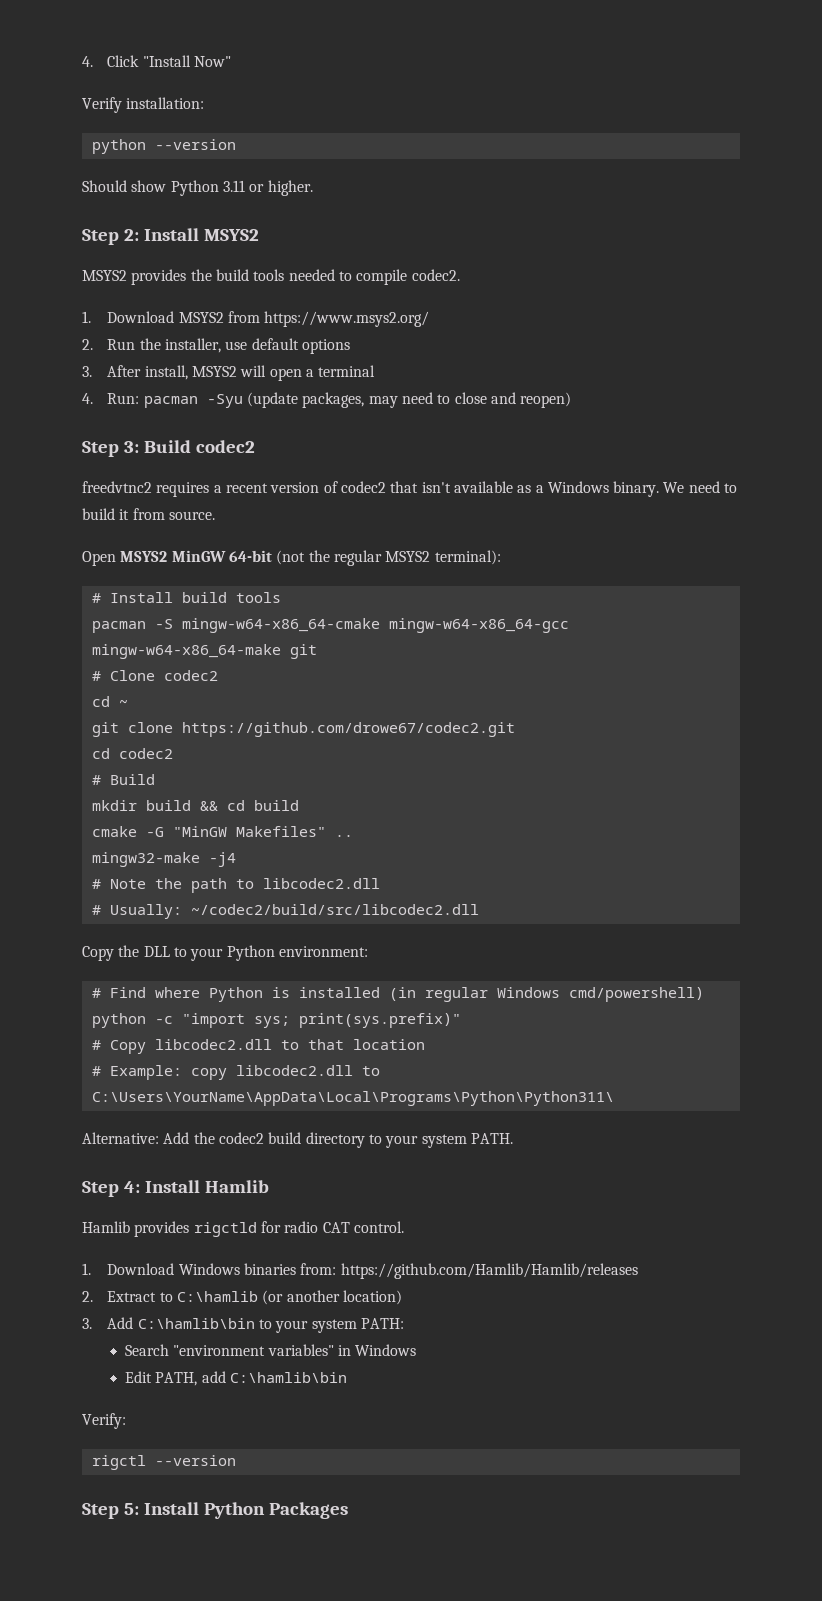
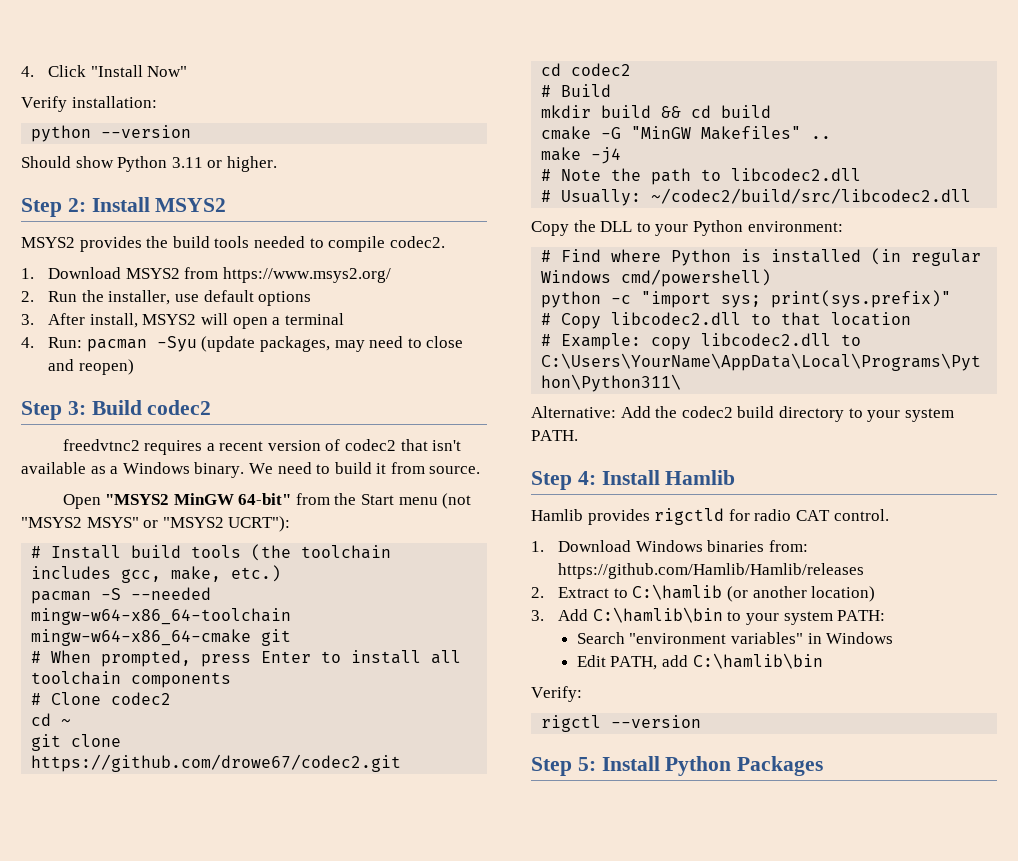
[120,550,501,566] [91,592,281,603] [91,618,569,633] [91,644,317,659] MSYS2 MinGW 64-bit (not the regular MSYS2 terminal): // # Install build tools // pacman -S mingw-w64-x86_64-cmake mingw-w64-x86_64-gcc mingw-w64-x86_64-make git -> [105,493,472,509] [21,516,291,532] [31,544,392,561] [31,565,282,583] [31,587,212,604] [31,608,292,625] [31,629,292,646] [31,650,462,667] [31,671,232,688] "MSYS2 MinGW 64-bit" from the Start menu (not "MSYS2 MSYS" or "MSYS2 UCRT"): // # Install build tools (the toolchain includes gcc, make, etc.) // pacman -S --needed mingw-w64-x86_64-toolchain mingw-w64-x86_64-cmake git // # When prompted, press Enter to install all toolchain components
[91,852,200,867] mingw32-make -> [541,147,582,161] make

